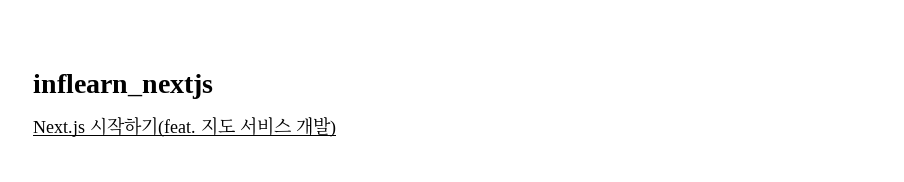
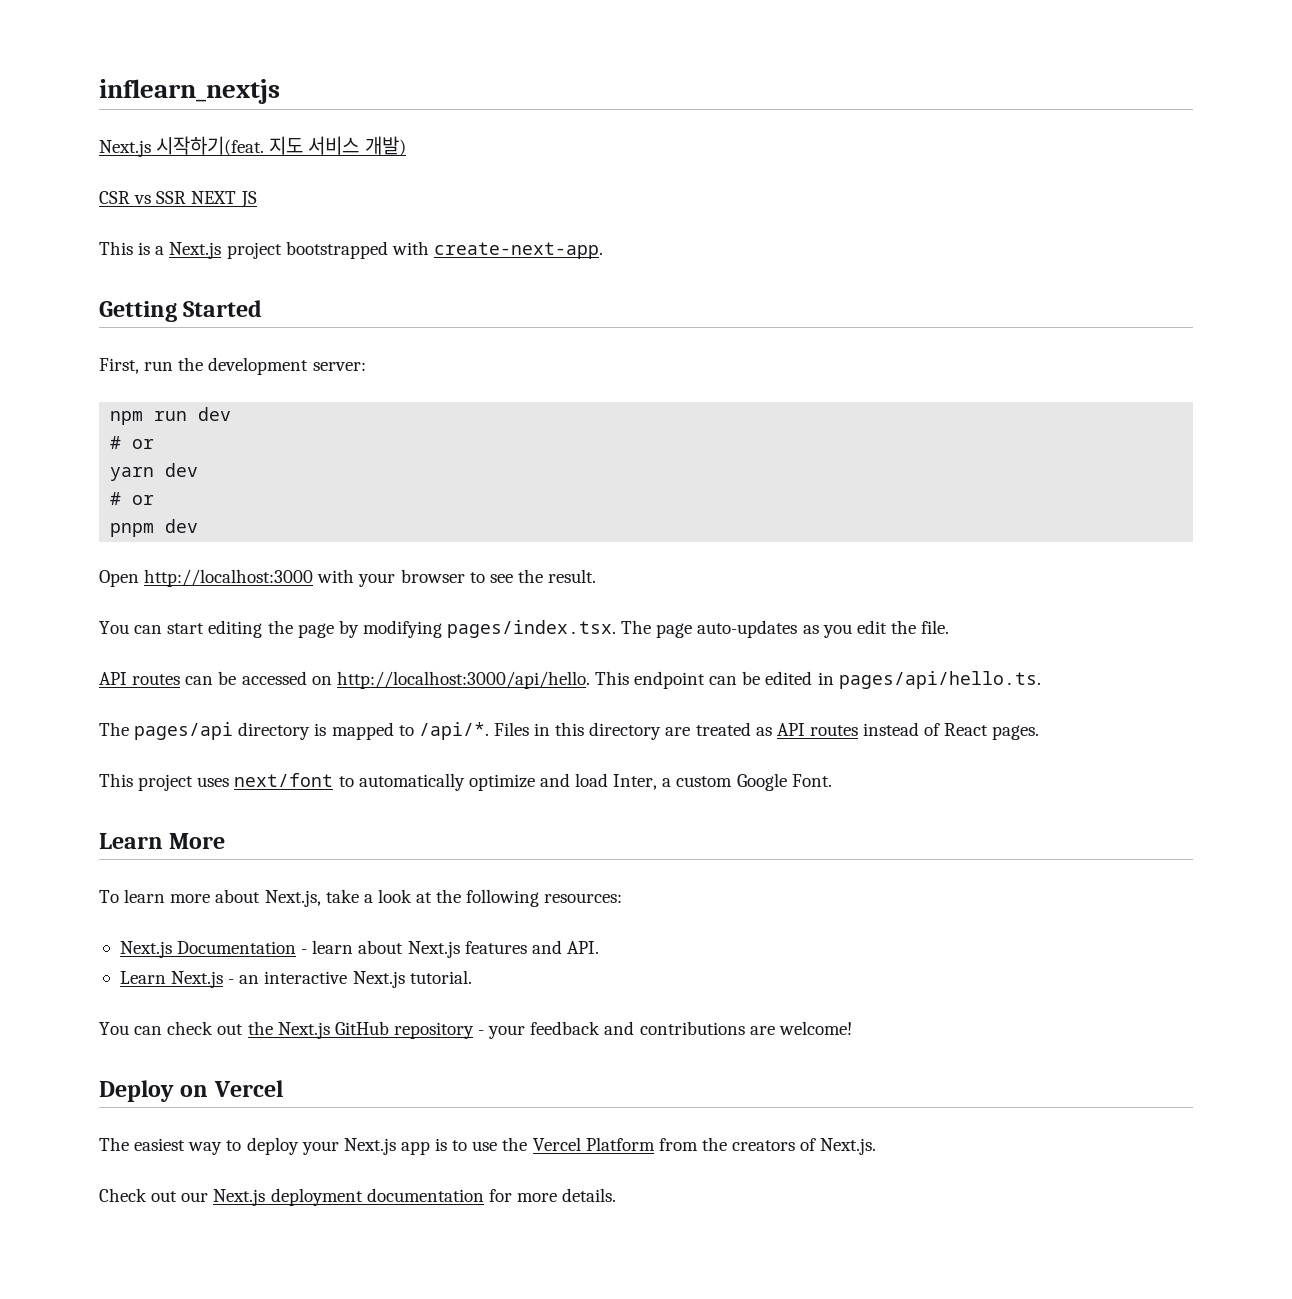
(336, 127) none -> [99,191,257,208] [99,241,603,259] [99,300,263,322] [99,357,366,375] [110,407,232,425] [110,436,155,449] [110,463,199,481] [110,492,155,505] [110,519,199,537] [99,569,597,587] [99,620,950,638] [99,671,1041,689] [99,722,1040,740] [99,773,832,791] [99,833,226,849] [99,889,623,907] [119,940,599,958] [119,970,472,988] [99,1021,852,1039] [99,1080,283,1102] [99,1137,877,1155] [99,1188,617,1206] // CSR vs SSR NEXT JS // This is a Next.js project bootstrapped with create-next-app. // Getting Started // First, run the development server: // npm run dev // # or // yarn dev // # or // pnpm dev // Open http://localhost:3000 with your browser to see the result. // You can start editing the page by modifying pages/index.tsx. The page auto-updates as you edit the file. // API routes can be accessed on http://localhost:3000/api/hello. This endpoint can be edited in pages/api/hello.ts. // The pages/api directory is mapped to /api/*. Files in this directory are treated as API routes instead of React pages. // This project uses next/font to automatically optimize and load Inter, a custom Google Font. // Learn More // To learn more about Next.js, take a look at the following resources: // Next.js Documentation - learn about Next.js features and API. // Learn Next.js - an interactive Next.js tutorial. // You can check out the Next.js GitHub repository - your feedback and contributions are welcome! // Deploy on Vercel // The easiest way to deploy your Next.js app is to use the Vercel Platform from the creators of Next.js. // Check out our Next.js deployment documentation for more details.

